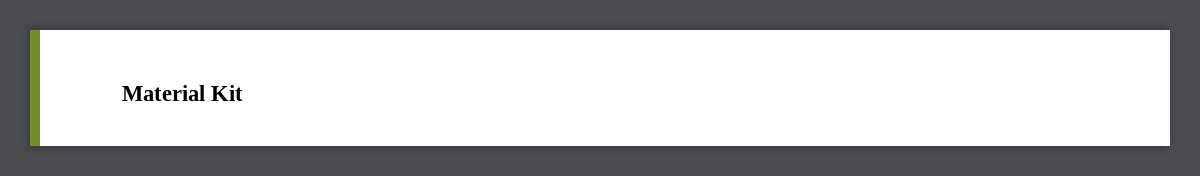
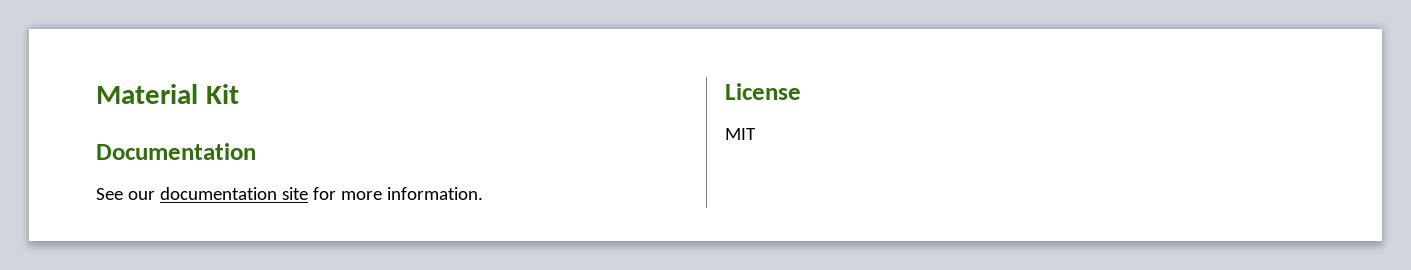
(244, 93) none -> [96,143,256,160] [96,187,483,200] [725,83,801,100] [725,128,756,140] // Documentation // See our documentation site for more information. // License // MIT

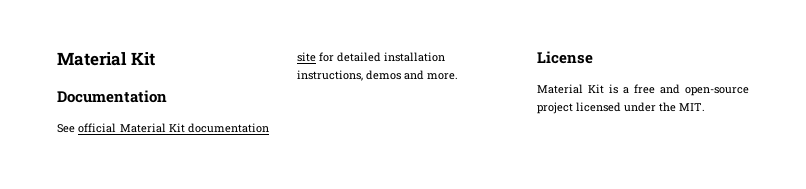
[127,187,483,200] [725,83,801,100] [725,128,756,140] our documentation site for more information. // License // MIT -> [78,123,269,133] [297,52,445,62] [297,70,458,81] [537,51,593,64] [537,84,749,96] [537,102,705,114] official Material Kit documentation site for detailed installation instructions, demos and more. // License // Material Kit is a free and open-source project licensed under the MIT.

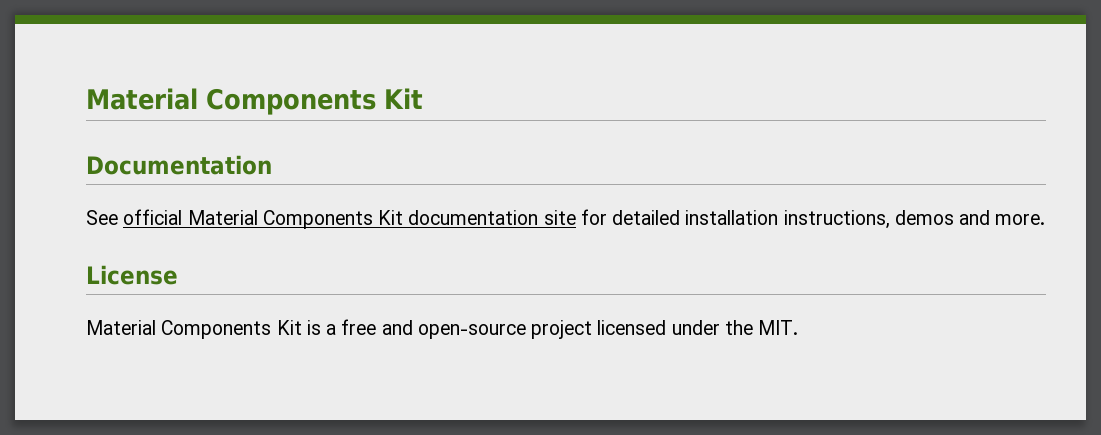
[57,52,127,66] Material -> [86,88,376,115] Material Components
(166, 128) none -> [262,210,373,229] Components
(583, 89) none -> [161,320,272,339] Components

